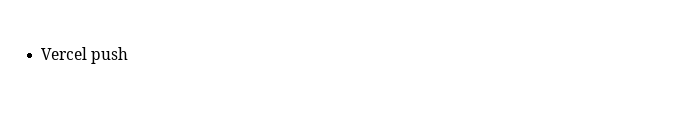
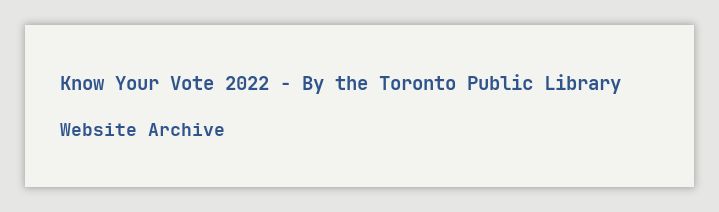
[41,47,129,64] Vercel push -> [60,74,621,94] [60,123,225,136] Know Your Vote 2022 - By the Toronto Public Library // Website Archive

